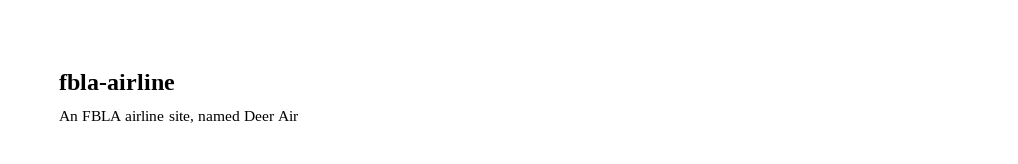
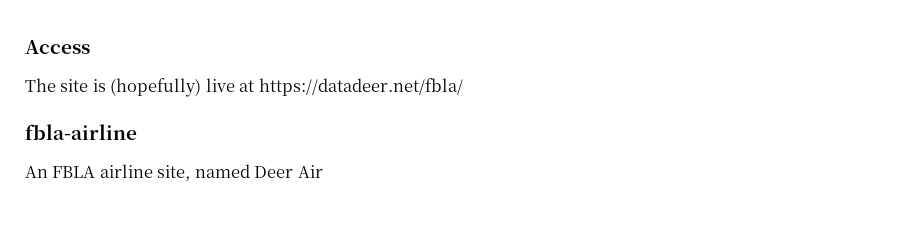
(59, 82) none -> [25,40,90,54] [25,78,463,97] Access // The site is (hopefully) live at https://datadeer.net/fbla/ //

